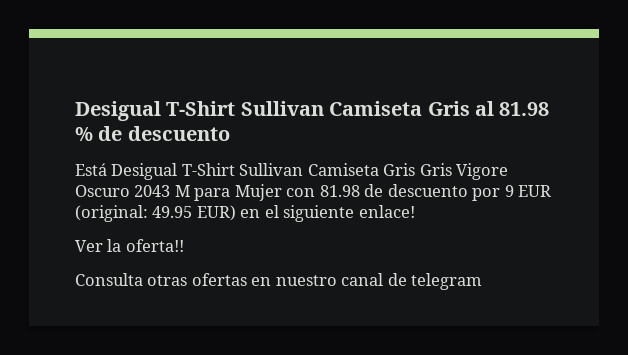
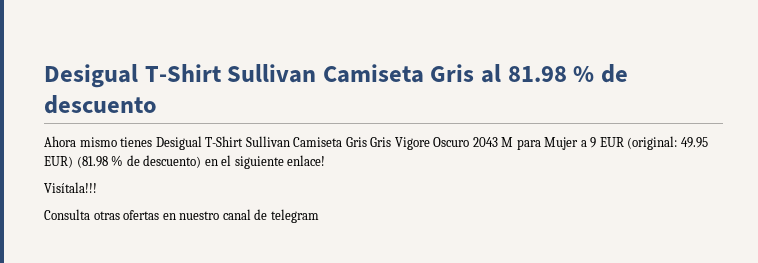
[75,163,107,176] Está -> [44,136,153,147] Ahora mismo tienes
[286,184,501,201] con 81.98 de descuento por -> [580,140,587,147] a
(236, 213) none -> [76,155,202,168] (81.98 % de descuento)
[75,239,184,252] Ver la oferta!! -> [44,182,97,193] Visítala!!!

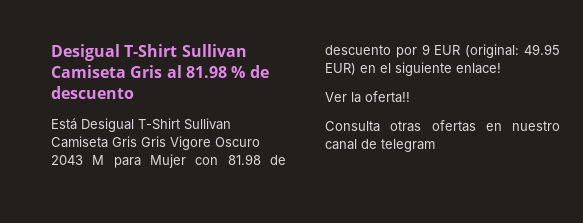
[44,136,153,147] Ahora mismo tienes -> [51,118,77,130] Está
[580,140,587,147] a -> [195,154,286,165] [325,45,417,58] con 81.98 de descuento por
[76,155,202,168] (81.98 % de descuento) -> (356, 69) none
[44,182,97,193] Visítala!!! -> [325,91,410,103] Ver la oferta!!

